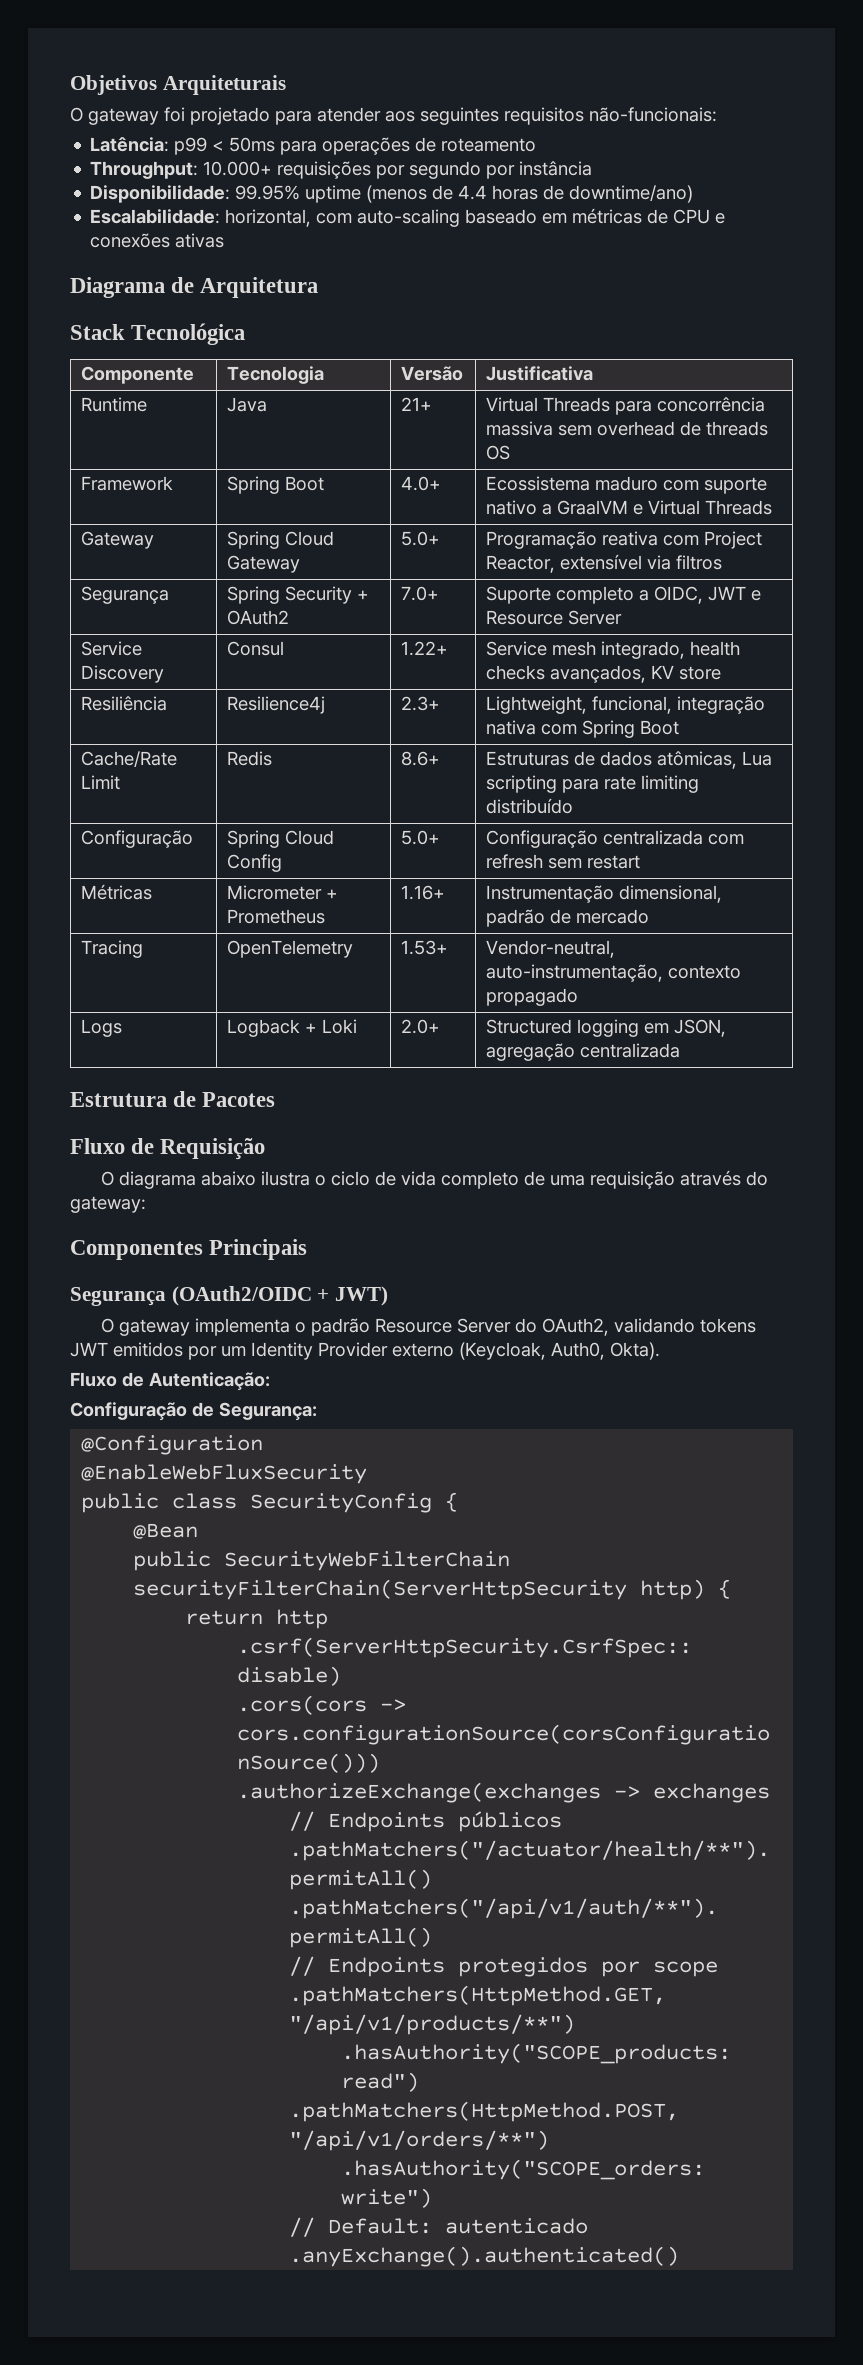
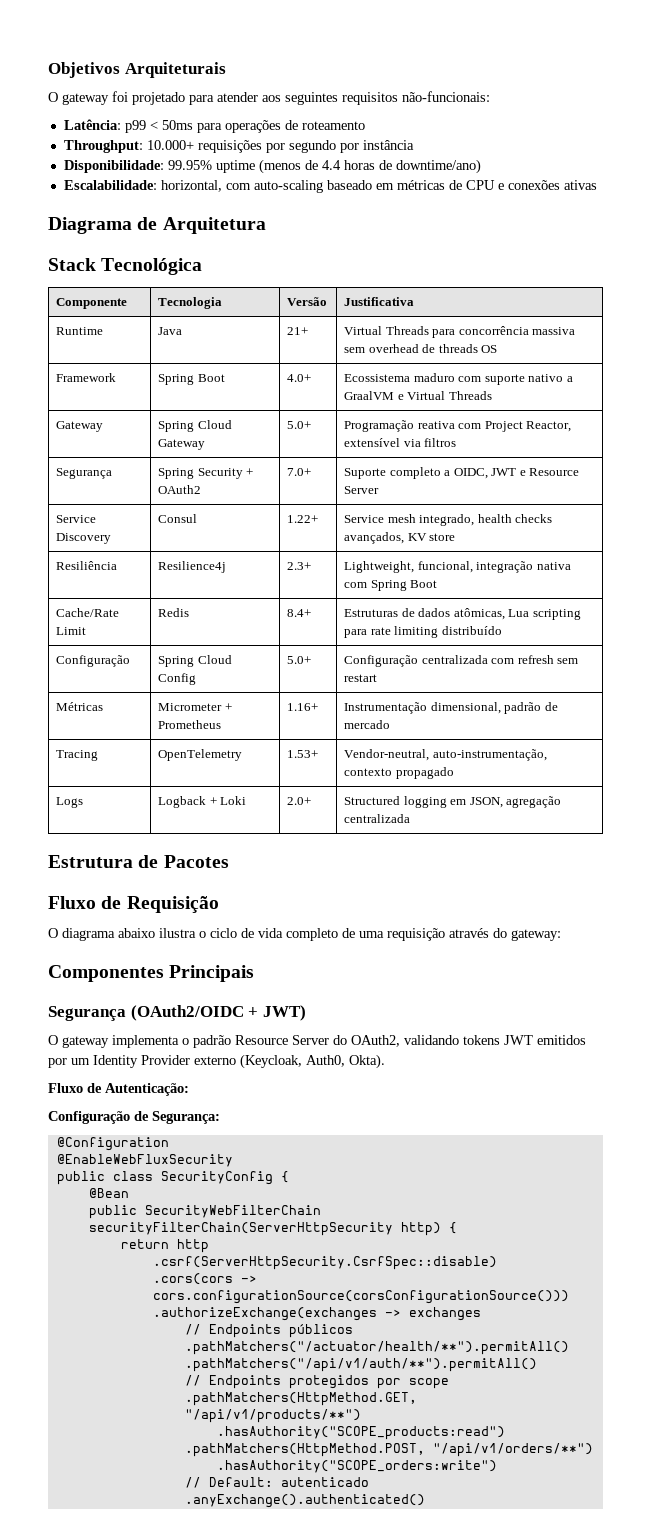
[401,751,441,766] 8.6+ -> [287,609,312,617] 8.4+

